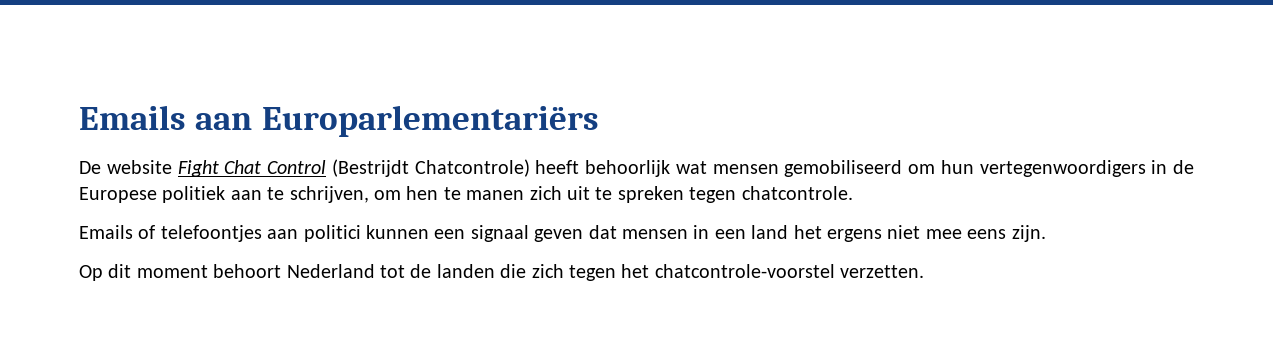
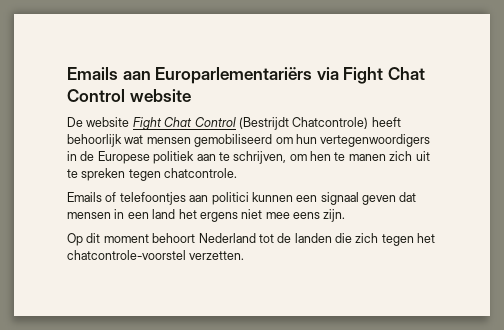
(599, 121) none -> [316,67,425,84] [67,89,191,102] via Fight Chat Control website

